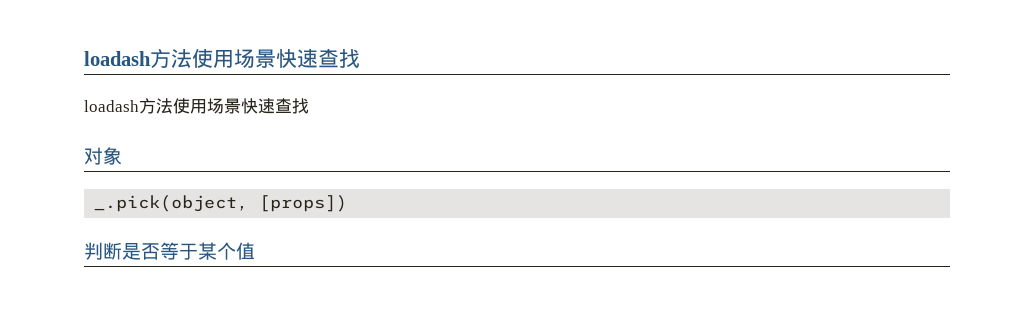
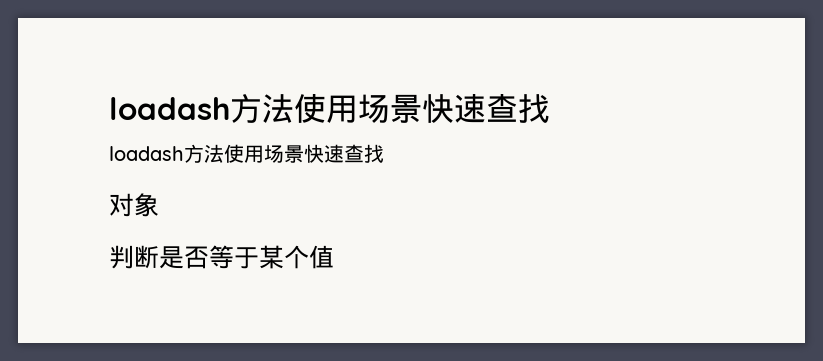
[94,195,348,212] // _.pick(object, [props]) -> (159, 205) none

